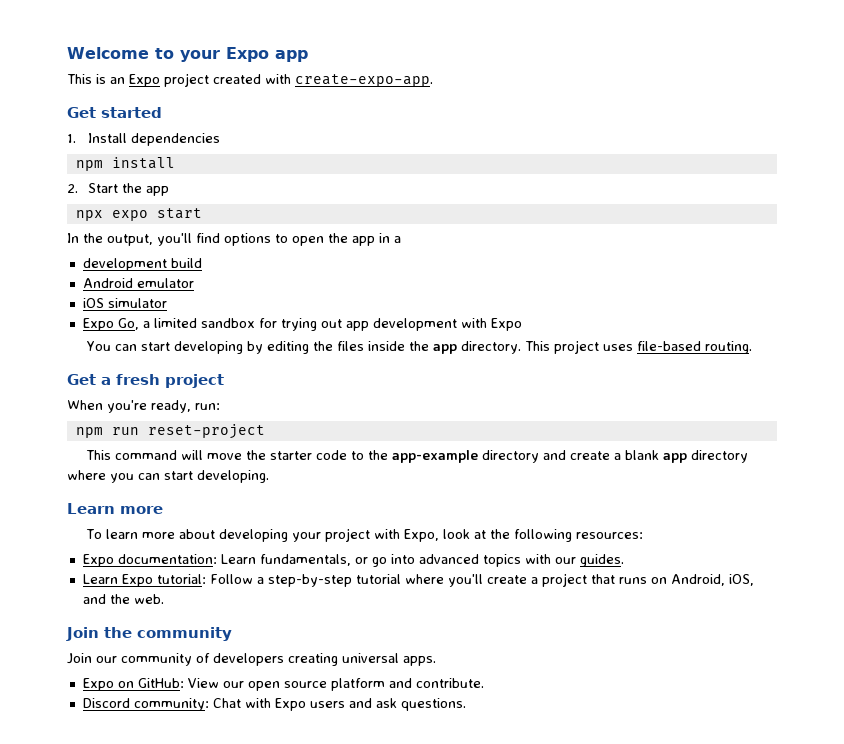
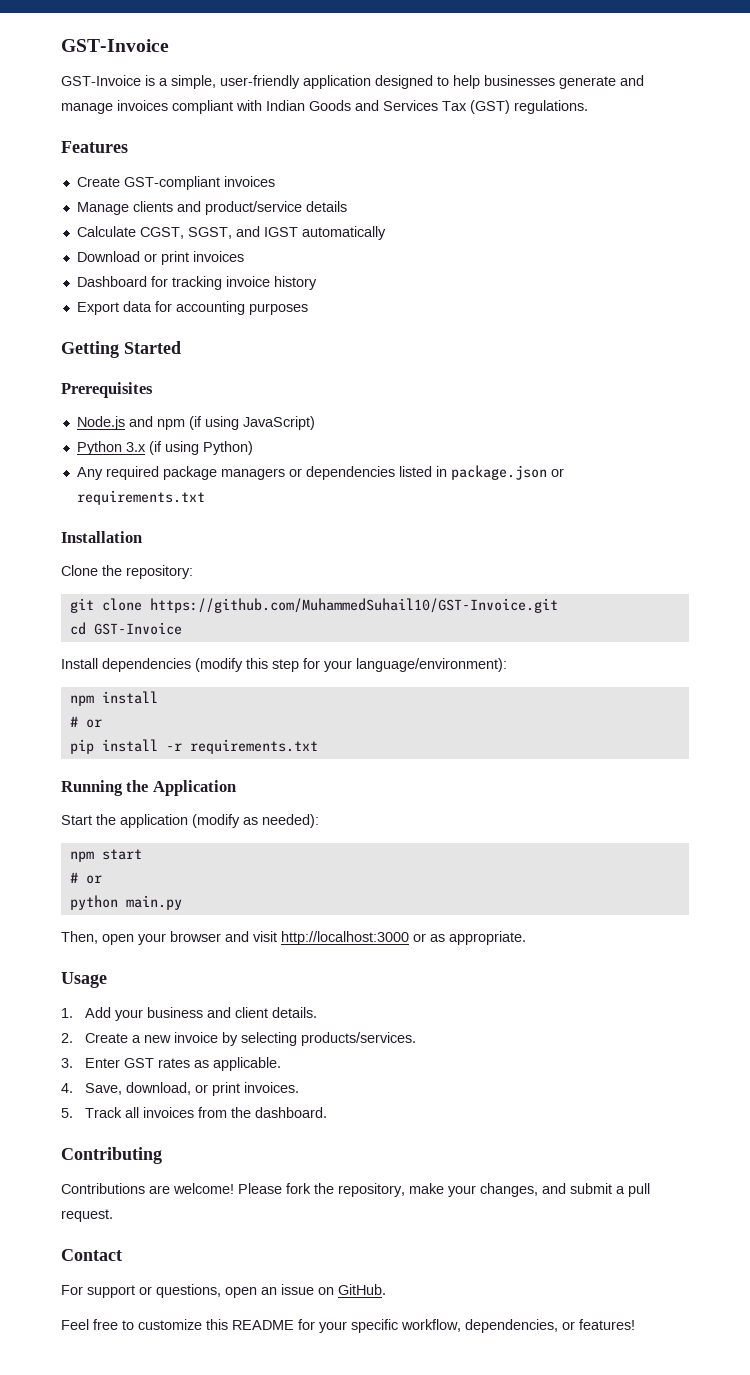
[67,47,308,62] [67,73,433,87] [67,107,162,118] [67,133,221,146] [75,157,175,171] [67,183,170,196] [75,208,202,221] [67,233,401,246] [82,258,202,271] [82,278,194,288] [82,298,167,308] [82,318,522,331] [86,340,753,354] [67,374,224,388] [67,400,220,413] [75,424,265,439] [86,450,749,463] [67,470,269,483] [67,503,163,514] [86,528,644,542] [82,554,624,567] [82,573,754,587] [82,594,164,604] [66,627,232,641] [67,653,436,666] [82,678,484,691] [82,698,466,711] Welcome to your Expo app // This is an Expo project created with create-expo-app. // Get started // 1. Install dependencies // npm install // 2. Start the app // npx expo start // In the output, you'll find options to open the app in a // development build // Android emulator // iOS simulator // Expo Go, a limited sandbox for trying out app development with Expo // You can start developing by editing the files inside the app directory. This project uses file-based routing. // Get a fresh project // When you're ready, run: // npm run reset-project // This command will move the starter code to the app-example directory and create a blank app directory where you can start developing. // Learn more // To learn more about developing your project with Expo, look at the following resources: // Expo documentation: Learn fundamentals, or go into advanced topics with our guides. // Learn Expo tutorial: Follow a step-by-step tutorial where you'll create a project that runs on Android, iOS, and the web. // Join the community // Join our community of developers creating universal apps. // Expo on GitHub: View our open source platform and contribute. // Discord community: Chat with Expo users and ask questions. -> [61,39,169,52] [61,75,644,89] [61,100,588,114] [61,141,128,153] [76,176,275,190] [76,201,347,215] [76,226,386,240] [76,251,244,265] [76,276,317,290] [76,301,308,315] [61,341,181,358] [61,382,153,398] [76,416,315,430] [76,441,253,455] [76,465,564,480] [76,490,205,505] [61,531,142,543] [61,565,193,579] [69,598,558,613] [69,622,182,635] [61,658,507,672] [69,691,158,706] [69,716,102,728] [69,739,318,754] [61,780,236,796] [61,814,319,828] [69,849,142,862] [69,872,102,884] [69,895,182,910] [61,931,526,945] [61,972,107,988] [61,1007,317,1021] [61,1032,416,1046] [61,1057,281,1071] [61,1082,299,1096] [61,1107,327,1118] [61,1147,162,1164] [61,1183,650,1197] [61,1209,113,1222] [61,1249,122,1261] [61,1284,386,1298] [61,1319,635,1333] GST-Invoice // GST-Invoice is a simple, user-friendly application designed to help businesses generate and manage invoices compliant with Indian Goods and Services Tax (GST) regulations. // Features // Create GST-compliant invoices // Manage clients and product/service details // Calculate CGST, SGST, and IGST automatically // Download or print invoices // Dashboard for tracking invoice history // Export data for accounting purposes // Getting Started // Prerequisites // Node.js and npm (if using JavaScript) // Python 3.x (if using Python) // Any required package managers or dependencies listed in package.json or requirements.txt // Installation // Clone the repository: // git clone https://github.com/MuhammedSuhail10/GST-Invoice.git // cd GST-Invoice // Install dependencies (modify this step for your language/environment): // npm install // # or // pip install -r requirements.txt // Running the Application // Start the application (modify as needed): // npm start // # or // python main.py // Then, open your browser and visit http://localhost:3000 or as appropriate. // Usage // 1. Add your business and client details. // 2. Create a new invoice by selecting products/services. // 3. Enter GST rates as applicable. // 4. Save, download, or print invoices. // 5. Track all invoices from the dashboard. // Contributing // Contributions are welcome! Please fork the repository, make your changes, and submit a pull request. // Contact // For support or questions, open an issue on GitHub. // Feel free to customize this README for your specific workflow, dependencies, or features!

